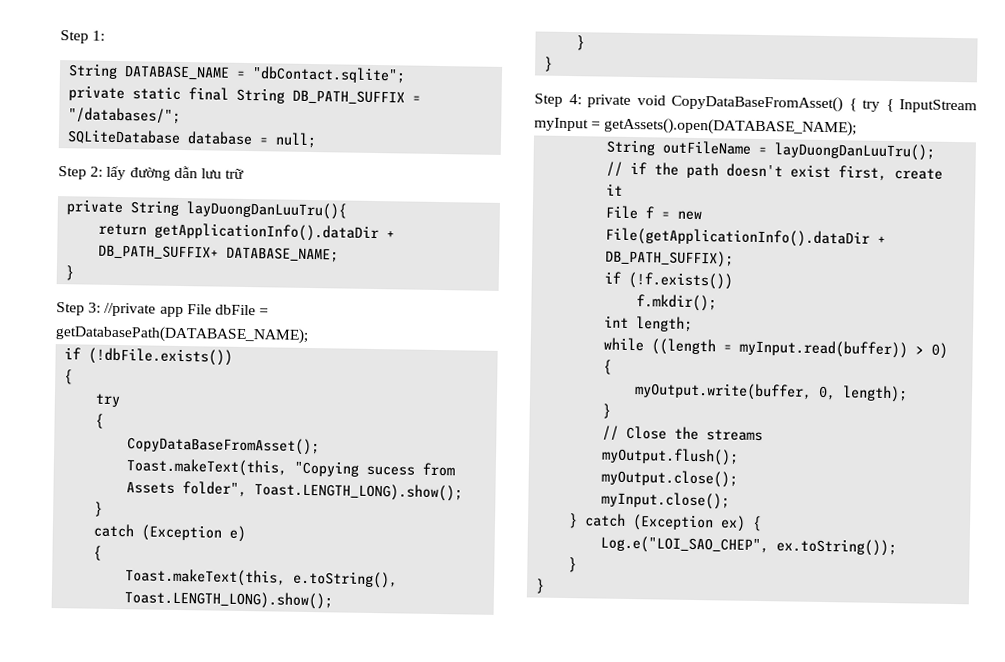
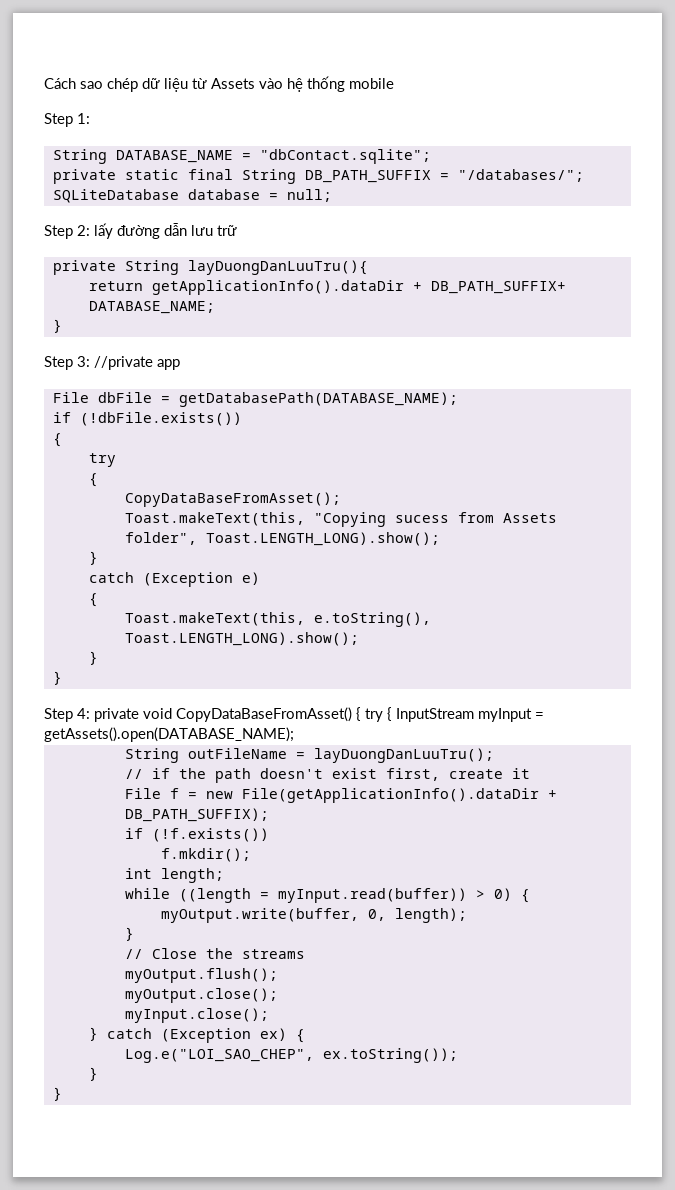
(60, 37) none -> [44,76,394,92] Cách sao chép dữ liệu từ Assets vào hệ thống mobile //
(184, 312) none -> (180, 364) //

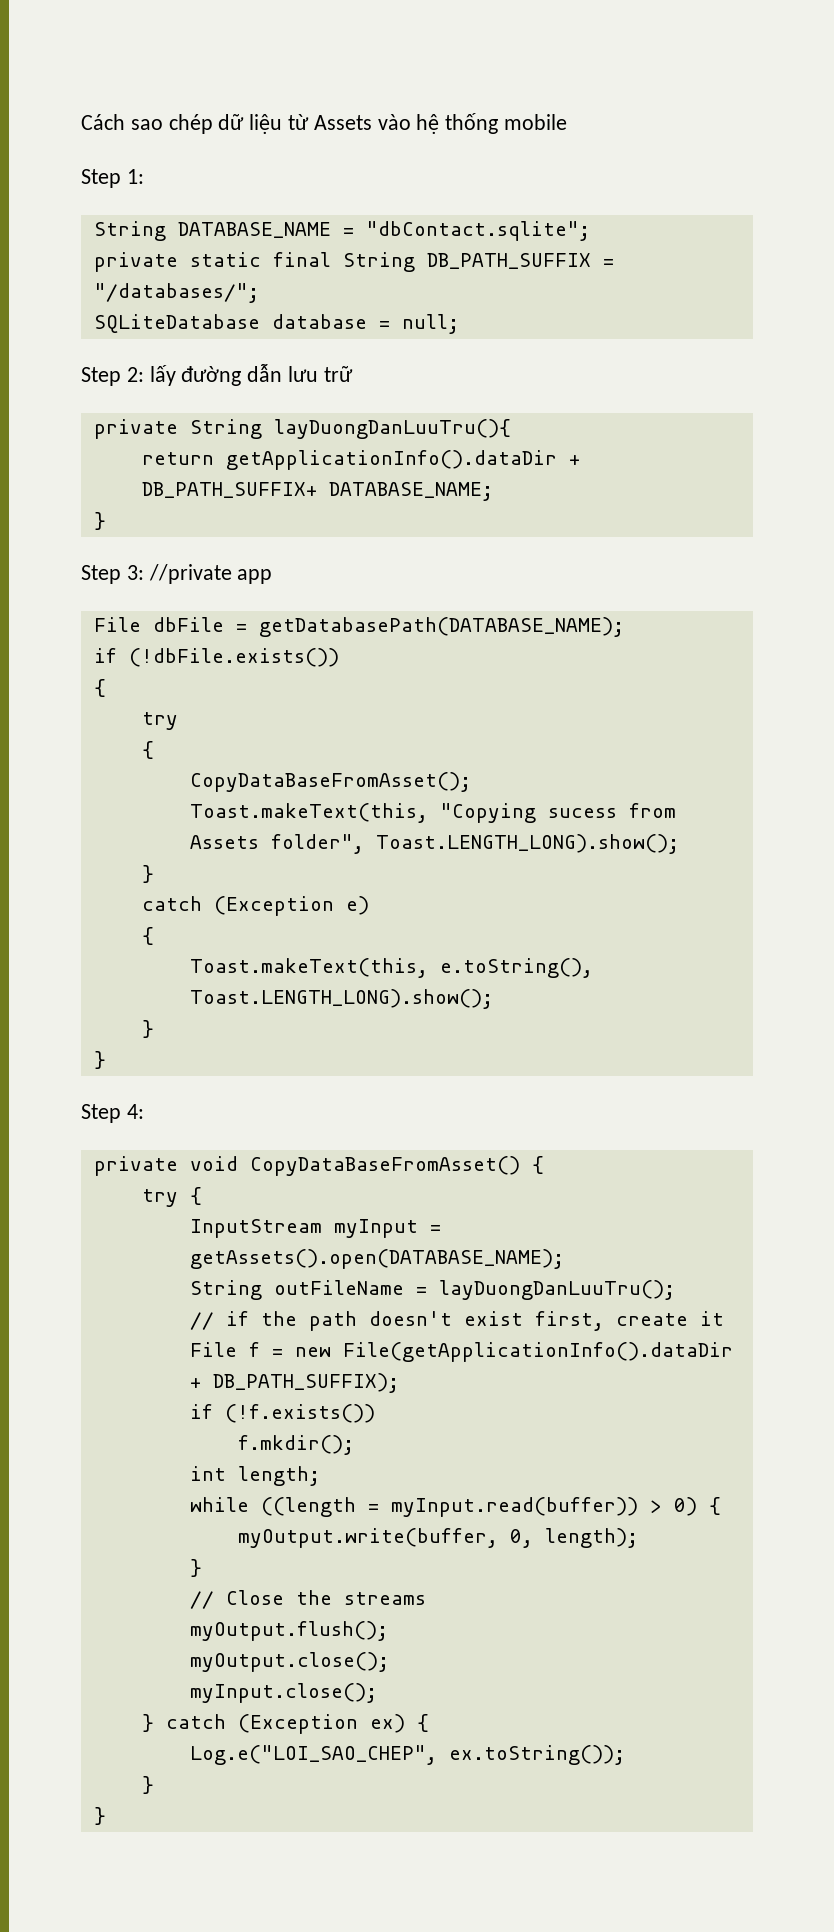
(90, 713) none -> (144, 1111) //
(361, 714) none -> (544, 1165) //
(392, 714) none -> (202, 1196) //

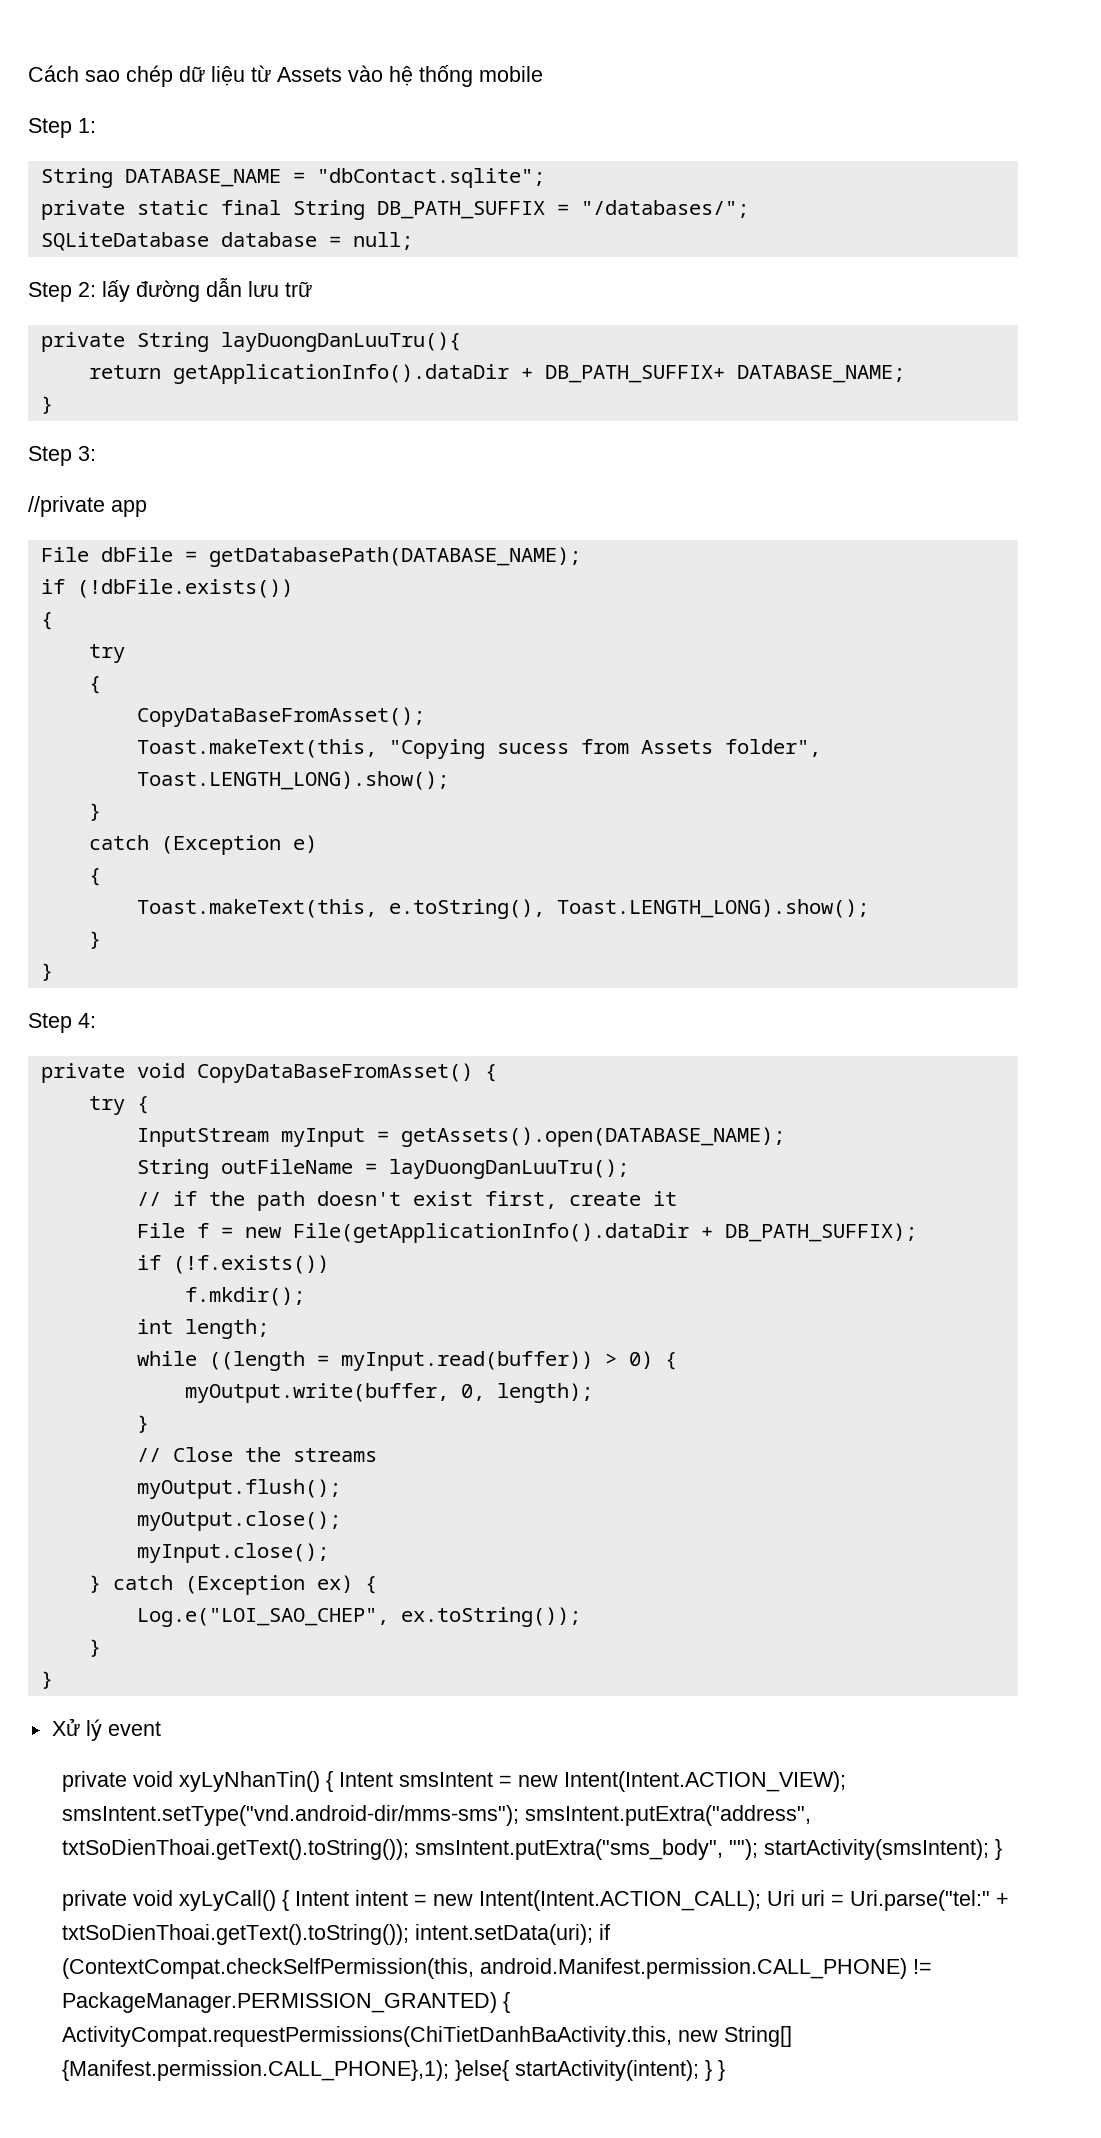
(144, 572) none -> (96, 453) //
(106, 1816) none -> [51,1718,161,1741] [61,1771,846,1792] [61,1805,811,1826] [61,1839,1002,1860] [61,1890,1009,1911] [61,1924,610,1945] [61,1958,932,1979] [61,1992,510,2013] [61,2026,792,2047] [61,2060,725,2081] // Xử lý event // private void xyLyNhanTin() { Intent smsIntent = new Intent(Intent.ACTION_VIEW); smsIntent.setType("vnd.android-dir/mms-sms"); smsIntent.putExtra("address", txtSoDienThoai.getText().toString()); smsIntent.putExtra("sms_body", ""); startActivity(smsIntent); } // private void xyLyCall() { Intent intent = new Intent(Intent.ACTION_CALL); Uri uri = Uri.parse("tel:" + txtSoDienThoai.getText().toString()); intent.setData(uri); if (ContextCompat.checkSelfPermission(this, android.Manifest.permission.CALL_PHONE) != PackageManager.PERMISSION_GRANTED) { ActivityCompat.requestPermissions(ChiTietDanhBaActivity.this, new String[] {Manifest.permission.CALL_PHONE},1); }else{ startActivity(intent); } }

